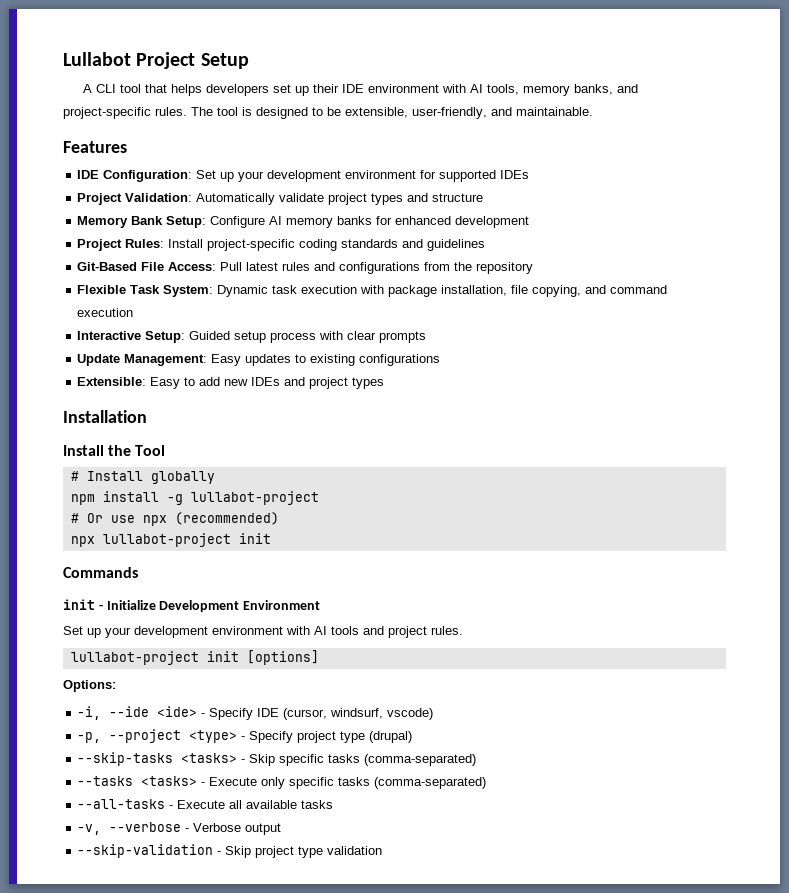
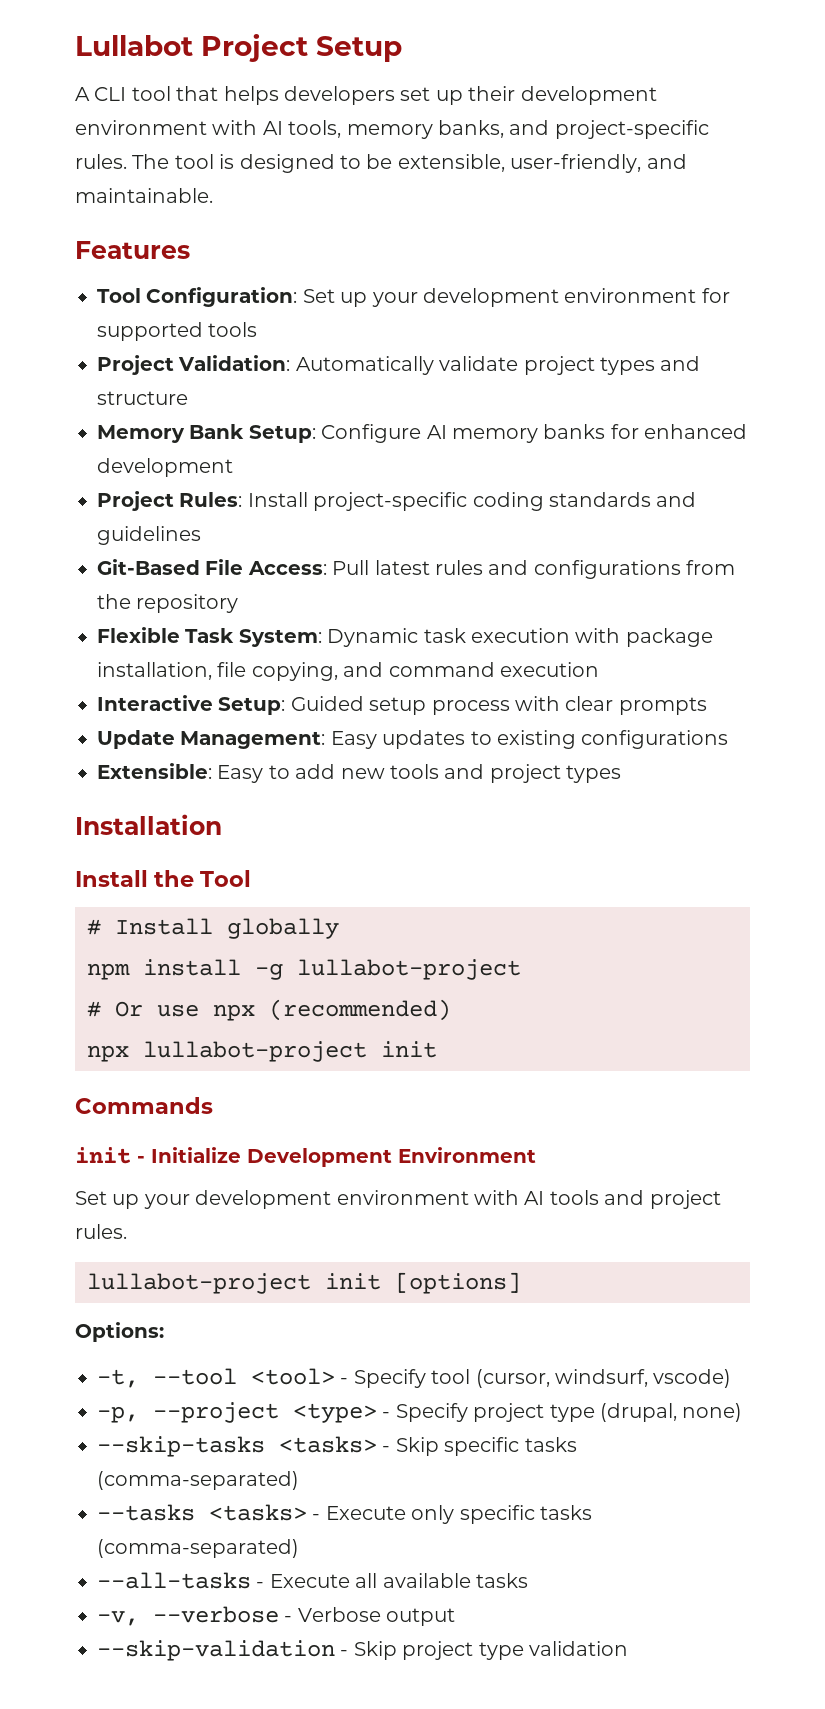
[341,84,364,93] IDE -> [520,86,657,105] development
[77,170,100,179] IDE -> [97,288,141,303] Tool
[500,170,530,179] IDEs -> [208,322,258,337] tools
[251,377,281,386] IDEs -> [390,764,439,779] tools
[77,706,280,720] -i, --ide <ide> - Specify IDE -> [97,1368,471,1388] -t, --tool <tool> - Specify tool
[369,731,413,743] (drupal) -> [599,1403,743,1422] (drupal, none)

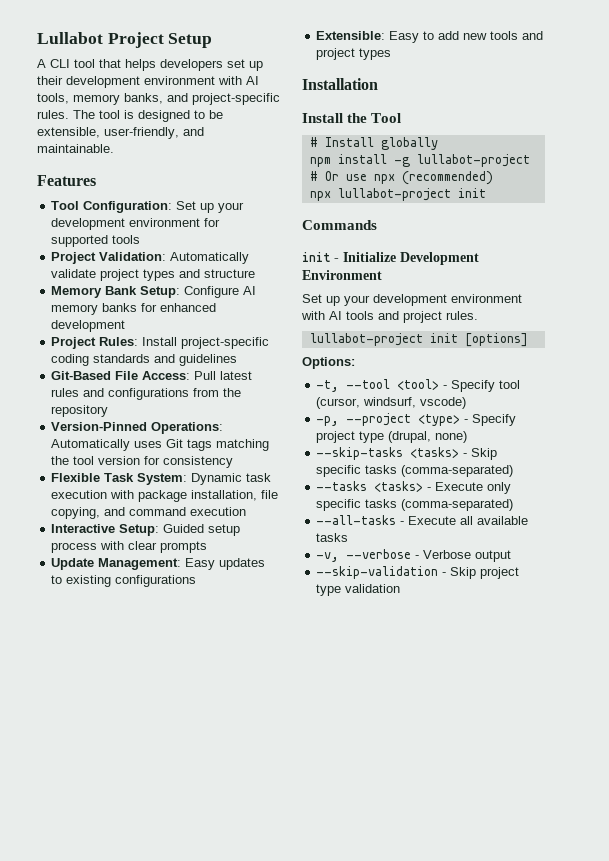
(239, 603) none -> [51,422,224,434] [51,439,270,451] [51,456,234,468] // Version-Pinned Operations: Automatically uses Git tags matching the tool version for consistency

